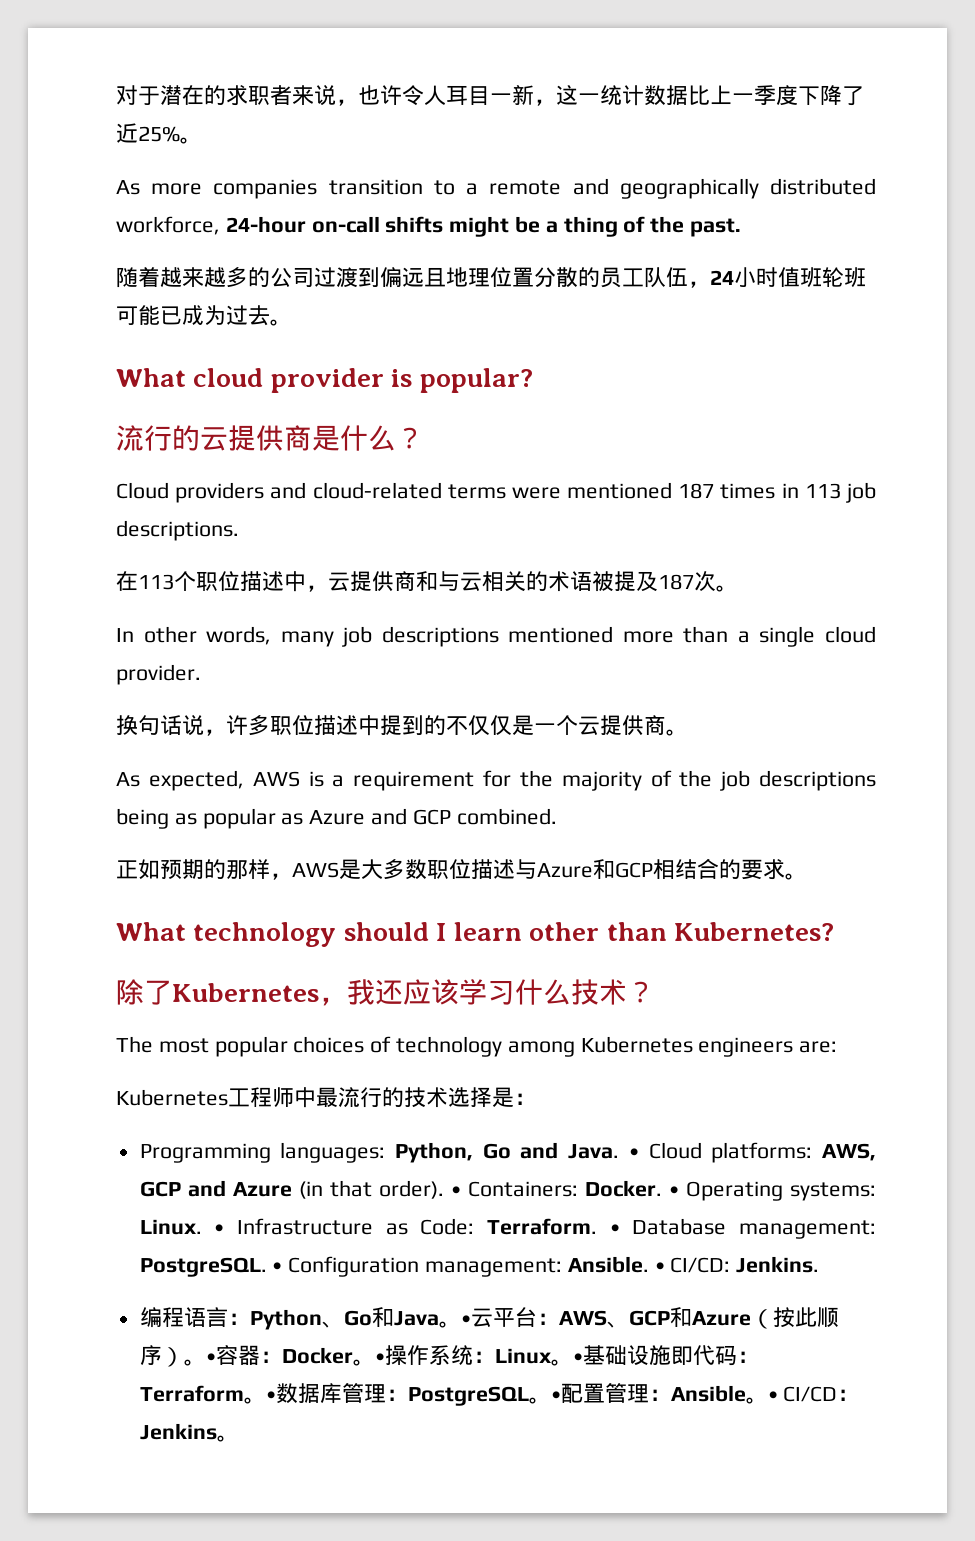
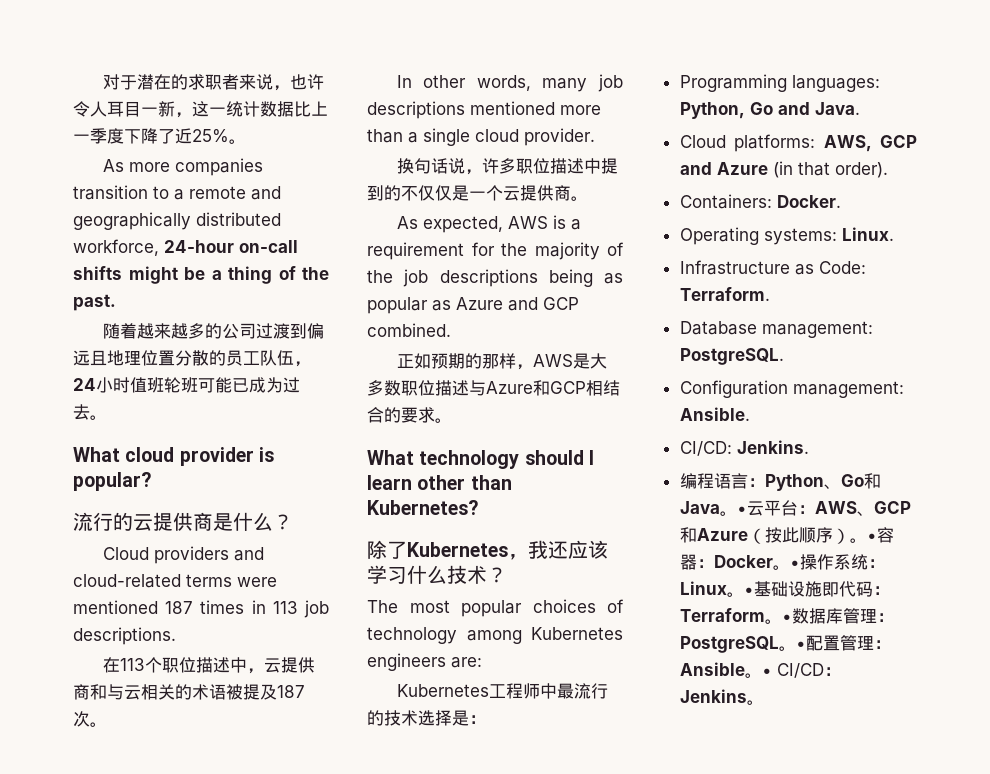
[628,1148,639,1158] • -> (860, 108) //
[450,1186,461,1196] • -> (888, 170) //
[668,1186,679,1196] • -> (841, 201) //
[214,1224,225,1234] • -> (894, 234) //
[609,1224,620,1234] • -> (770, 294) //
[272,1262,283,1272] • -> (784, 356) //
[654,1262,665,1272] • -> (750, 414) //

